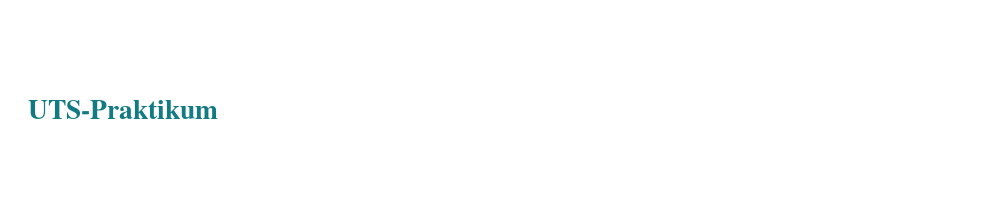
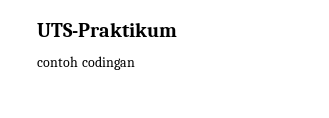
(218, 109) none -> [37,56,135,70] // contoh codingan

